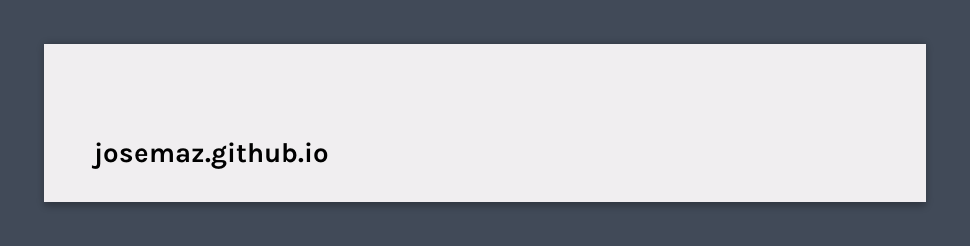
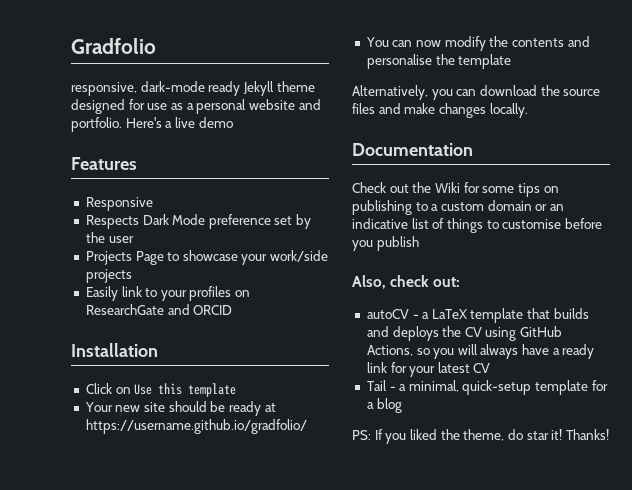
[91,142,329,169] josemaz.github.io -> [71,38,156,54] [71,81,315,96] [71,99,321,114] [71,117,233,132] [71,157,137,170] [85,197,153,211] [85,214,312,229] [85,232,134,243] [85,250,329,265] [85,269,132,283] [85,286,251,301] [85,304,233,315] [71,343,158,357] [85,383,237,397] [84,401,276,416] [85,419,307,434] [365,36,590,51] [366,54,512,69] [352,85,601,100] [352,103,528,118] [352,143,473,156] [352,182,559,197] [352,200,564,215] [352,218,602,233] [352,236,419,251] [352,275,461,289] [366,308,589,323] [366,326,563,341] [366,344,595,359] [366,362,491,377] [366,380,608,395] [366,398,402,413] [352,429,609,444] Gradfolio // responsive, dark-mode ready Jekyll theme designed for use as a personal website and portfolio. Here's a live demo // Features // Responsive // Respects Dark Mode preference set by the user // Projects Page to showcase your work/side projects // Easily link to your profiles on ResearchGate and ORCID // Installation // Click on Use this template // Your new site should be ready at https://username.github.io/gradfolio/ // You can now modify the contents and personalise the template // Alternatively, you can download the source files and make changes locally. // Documentation // Check out the Wiki for some tips on publishing to a custom domain or an indicative list of things to customise before you publish // Also, check out: // autoCV - a LaTeX template that builds and deploys the CV using GitHub Actions, so you will always have a ready link for your latest CV // Tail - a minimal, quick-setup template for a blog // PS: If you liked the theme, do star it! Thanks!

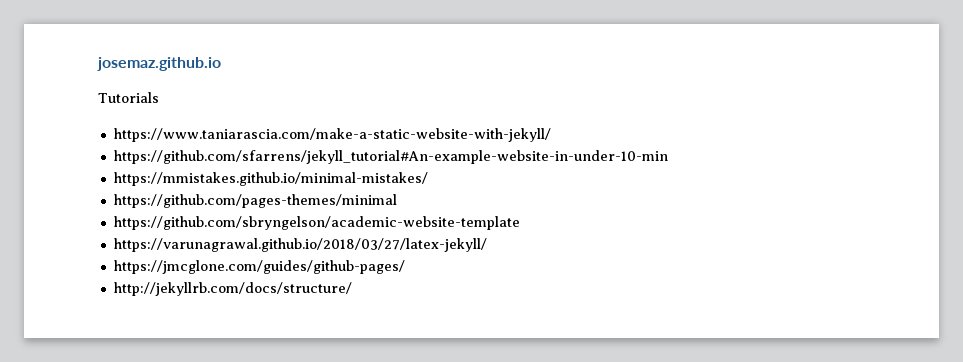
[71,38,156,54] [71,81,315,96] [71,99,321,114] [71,117,233,132] [71,157,137,170] [85,197,153,211] [85,214,312,229] [85,232,134,243] [85,250,329,265] [85,269,132,283] [85,286,251,301] [85,304,233,315] [71,343,158,357] [85,383,237,397] [84,401,276,416] [85,419,307,434] [365,36,590,51] [366,54,512,69] [352,85,601,100] [352,103,528,118] [352,143,473,156] [352,182,559,197] [352,200,564,215] [352,218,602,233] [352,236,419,251] [352,275,461,289] [366,308,589,323] [366,326,563,341] [366,344,595,359] [366,362,491,377] [366,380,608,395] [366,398,402,413] [352,429,609,444] Gradfolio // responsive, dark-mode ready Jekyll theme designed for use as a personal website and portfolio. Here's a live demo // Features // Responsive // Respects Dark Mode preference set by the user // Projects Page to showcase your work/side projects // Easily link to your profiles on ResearchGate and ORCID // Installation // Click on Use this template // Your new site should be ready at https://username.github.io/gradfolio/ // You can now modify the contents and personalise the template // Alternatively, you can download the source files and make changes locally. // Documentation // Check out the Wiki for some tips on publishing to a custom domain or an indicative list of things to customise before you publish // Also, check out: // autoCV - a LaTeX template that builds and deploys the CV using GitHub Actions, so you will always have a ready link for your latest CV // Tail - a minimal, quick-setup template for a blog // PS: If you liked the theme, do star it! Thanks! -> [97,57,221,71] [98,92,159,103] [113,128,551,142] [113,150,668,164] [113,172,428,186] [113,194,397,208] [113,216,520,230] [113,238,487,252] [113,260,405,274] [113,282,352,296] josemaz.github.io // Tutorials // https://www.taniarascia.com/make-a-static-website-with-jekyll/ // https://github.com/sfarrens/jekyll_tutorial#An-example-website-in-under-10-min // https://mmistakes.github.io/minimal-mistakes/ // https://github.com/pages-themes/minimal // https://github.com/sbryngelson/academic-website-template // https://varunagrawal.github.io/2018/03/27/latex-jekyll/ // https://jmcglone.com/guides/github-pages/ // http://jekyllrb.com/docs/structure/

